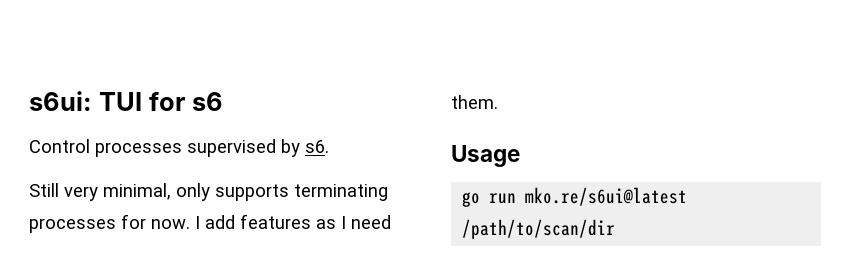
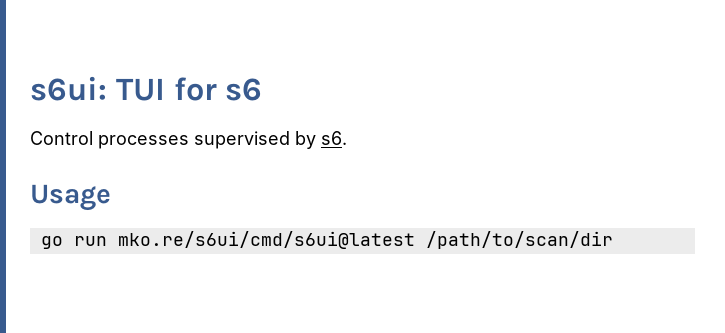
[29,183,388,201] [29,214,391,233] [451,95,498,109] // Still very minimal, only supports terminating processes for now. I add features as I need them. -> (347, 138) none
[525,187,688,206] mko.re/s6ui@latest -> [117,231,415,249] mko.re/s6ui/cmd/s6ui@latest

